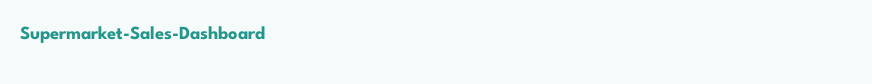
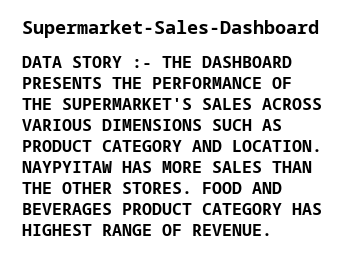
(265, 34) none -> [22,56,292,68] [22,77,292,89] [22,98,322,110] [22,119,282,131] [22,140,322,152] [22,161,312,173] [22,182,282,194] [22,203,322,215] [22,224,272,236] // DATA STORY :- THE DASHBOARD PRESENTS THE PERFORMANCE OF THE SUPERMARKET'S SALES ACROSS VARIOUS DIMENSIONS SUCH AS PRODUCT CATEGORY AND LOCATION. NAYPYITAW HAS MORE SALES THAN THE OTHER STORES. FOOD AND BEVERAGES PRODUCT CATEGORY HAS HIGHEST RANGE OF REVENUE.

